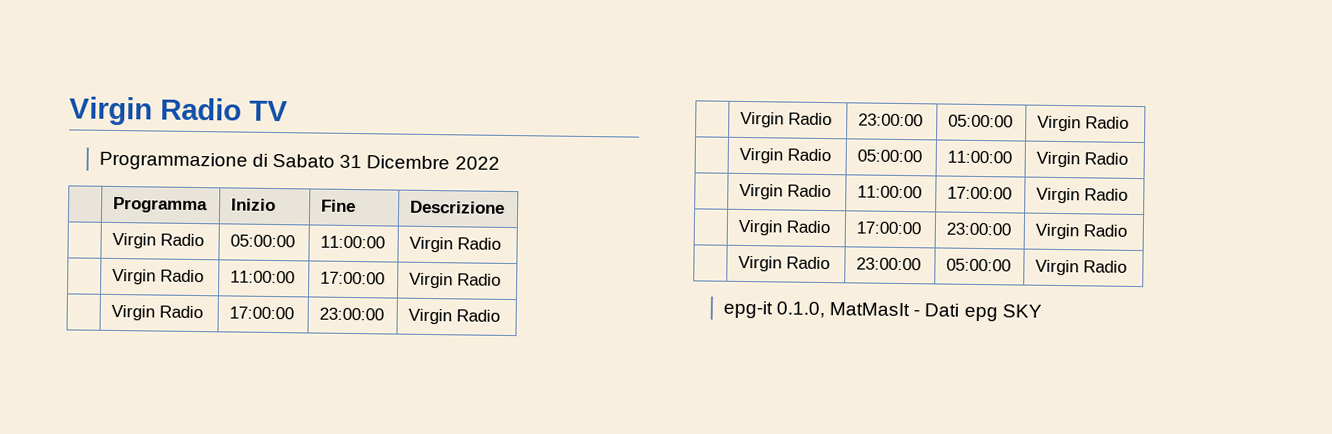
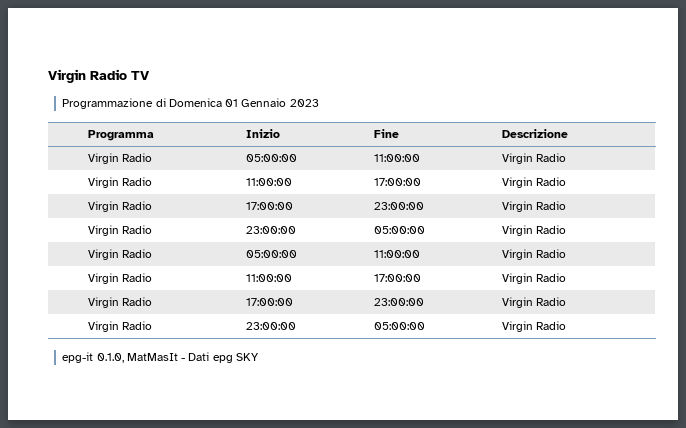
[272,153,500,170] Sabato 31 Dicembre 2022 -> [168,98,319,107] Domenica 01 Gennaio 2023

